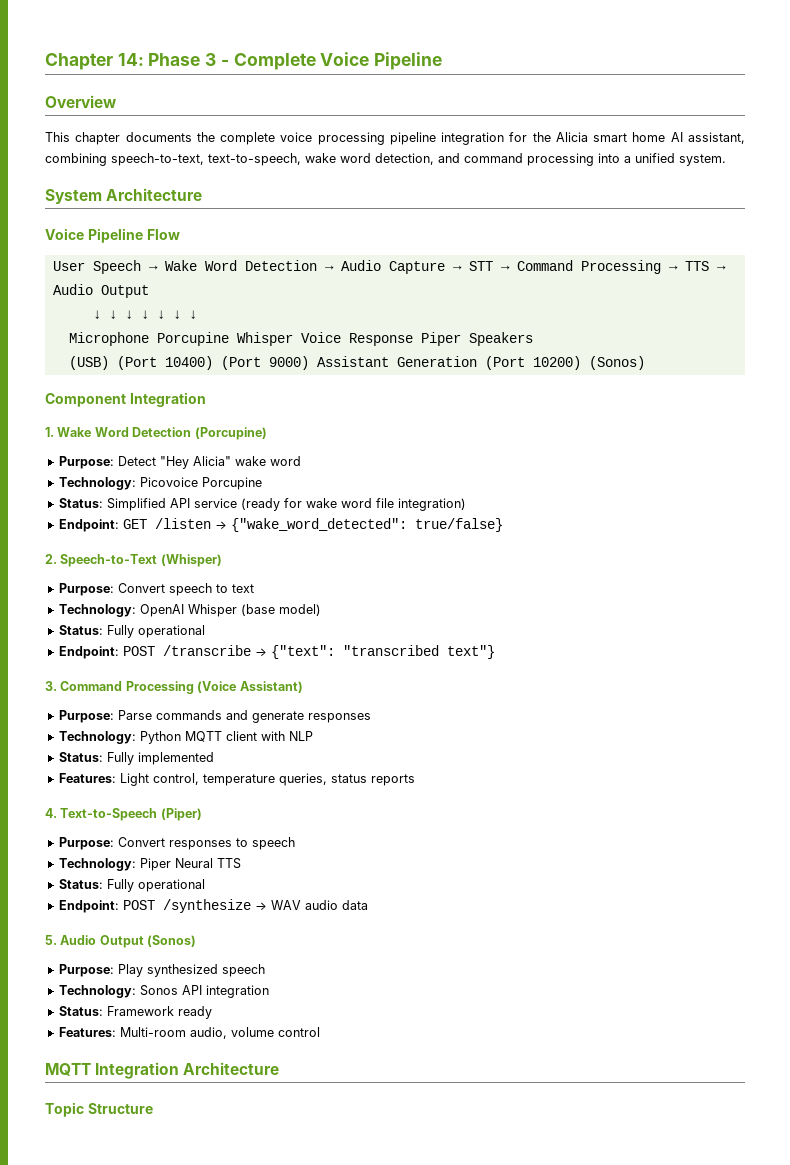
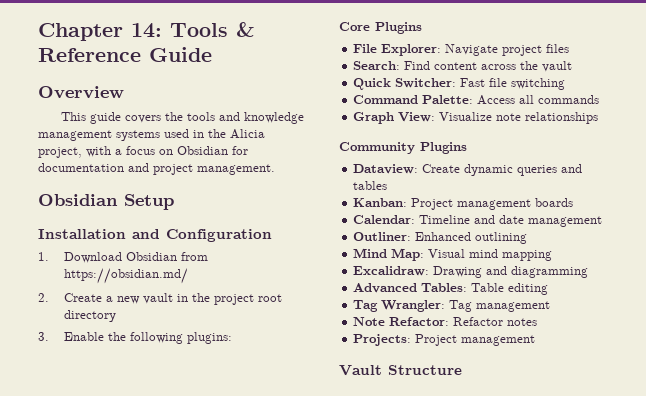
[148,52,443,70] [45,95,116,108] [45,132,745,145] [45,153,726,166] [45,188,203,204] [45,228,180,243] [52,260,726,274] [52,284,149,298] [92,310,197,319] [68,332,533,346] [68,356,645,370] [45,392,206,407] [45,427,267,440] [58,456,301,469] [58,477,262,490] [58,498,466,511] [58,518,503,532] [45,554,222,567] [58,583,254,596] [58,604,321,617] [58,625,205,638] [58,645,495,659] [45,681,303,694] [58,710,371,723] [58,731,313,744] [58,752,214,765] [58,773,415,786] [45,808,202,821] [58,837,295,850] [58,858,241,871] [58,879,205,892] [58,899,368,913] [45,935,197,948] [58,964,265,977] [58,985,269,998] [58,1006,212,1019] [58,1027,320,1039] [45,1062,280,1079] [45,1102,84,1117] Phase 3 - Complete Voice Pipeline // Overview // This chapter documents the complete voice processing pipeline integration for the Alicia smart home AI assistant, combining speech-to-text, text-to-speech, wake word detection, and command processing into a unified system. // System Architecture // Voice Pipeline Flow // User Speech → Wake Word Detection → Audio Capture → STT → Command Processing → TTS → Audio Output // ↓ ↓ ↓ ↓ ↓ ↓ ↓ // Microphone Porcupine Whisper Voice Response Piper Speakers // (USB) (Port 10400) (Port 9000) Assistant Generation (Port 10200) (Sonos) // Component Integration // 1. Wake Word Detection (Porcupine) // Purpose: Detect "Hey Alicia" wake word // Technology: Picovoice Porcupine // Status: Simplified API service (ready for wake word file integration) // Endpoint: GET /listen → {"wake_word_detected": true/false} // 2. Speech-to-Text (Whisper) // Purpose: Convert speech to text // Technology: OpenAI Whisper (base model) // Status: Fully operational // Endpoint: POST /transcribe → {"text": "transcribed text"} // 3. Command Processing (Voice Assistant) // Purpose: Parse commands and generate responses // Technology: Python MQTT client with NLP // Status: Fully implemented // Features: Light control, temperature queries, status reports // 4. Text-to-Speech (Piper) // Purpose: Convert responses to speech // Technology: Piper Neural TTS // Status: Fully operational // Endpoint: POST /synthesize → WAV audio data // 5. Audio Output (Sonos) // Purpose: Play synthesized speech // Technology: Sonos API integration // Status: Framework ready // Features: Multi-room audio, volume control // MQTT Integration Architecture // Topic -> [170,22,255,37] [38,47,212,62] [38,86,124,99] [61,112,305,124] [38,129,265,141] [38,146,248,158] [38,163,275,175] [38,194,174,210] [38,229,272,242] [38,252,208,263] [63,268,188,284] [38,293,282,305] [63,310,116,322] [38,332,232,344] [339,22,422,34] [353,44,570,56] [353,61,573,72] [353,78,566,90] [353,95,600,105] [353,112,599,124] [339,142,467,154] [353,164,583,176] [353,181,388,190] [353,198,574,210] [353,215,603,227] [353,232,528,244] [353,248,553,261] [353,266,589,278] [353,283,549,295] [353,300,551,312] [353,317,538,326] [353,334,536,346] [339,365,382,376] Tools & Reference Guide // Overview // This guide covers the tools and knowledge management systems used in the Alicia project, with a focus on Obsidian for documentation and project management. // Obsidian Setup // Installation and Configuration // 1. Download Obsidian from https://obsidian.md/ // 2. Create a new vault in the project root directory // 3. Enable the following plugins: // Core Plugins // File Explorer: Navigate project files // Search: Find content across the vault // Quick Switcher: Fast file switching // Command Palette: Access all commands // Graph View: Visualize note relationships // Community Plugins // Dataview: Create dynamic queries and tables // Kanban: Project management boards // Calendar: Timeline and date management // Outliner: Enhanced outlining // Mind Map: Visual mind mapping // Excalidraw: Drawing and diagramming // Advanced Tables: Table editing // Tag Wrangler: Tag management // Note Refactor: Refactor notes // Projects: Project management // Vault

